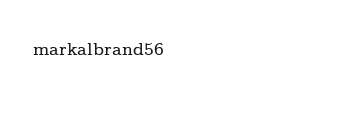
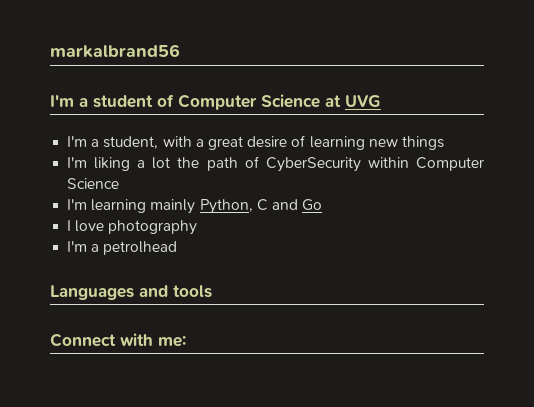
(164, 49) none -> [50,94,381,110] [67,135,444,150] [67,156,484,172] [67,178,120,189] [67,199,323,214] [67,220,198,235] [67,241,178,255] [50,285,212,300] [50,333,186,347] // I'm a student of Computer Science at UVG // I'm a student, with a great desire of learning new things // I'm liking a lot the path of CyberSecurity within Computer Science // I'm learning mainly Python, C and Go // I love photography // I'm a petrolhead // Languages and tools // Connect with me:

